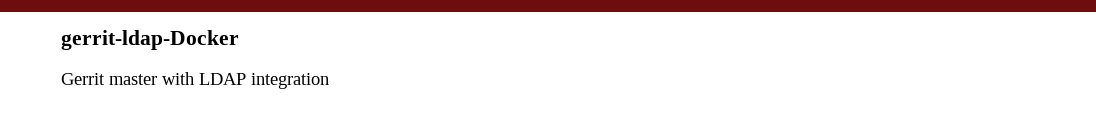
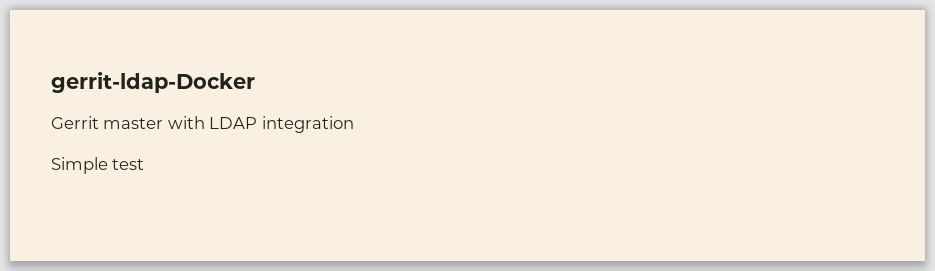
(329, 81) none -> [51,157,145,174] // Simple test

